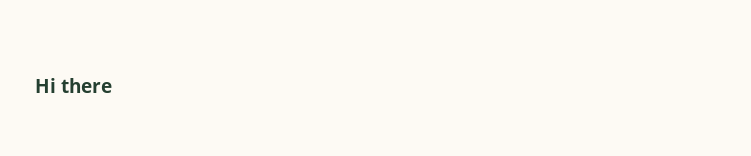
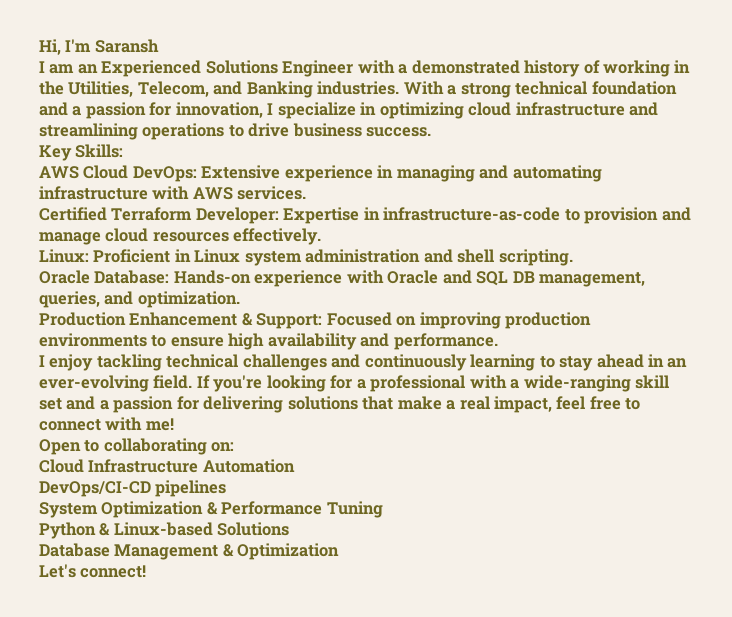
[35,78,112,93] Hi there -> [39,39,159,55] [39,60,691,77] [39,81,677,98] [39,102,659,119] [39,123,432,140] [39,144,124,161] [39,165,602,182] [39,186,307,200] [39,207,691,224] [39,228,322,245] [39,249,573,266] [39,270,646,287] [39,291,240,308] [39,312,592,329] [39,333,498,350] [39,354,688,371] [39,375,670,392] [39,396,641,413] [39,417,174,431] [39,438,235,455] [39,459,295,473] [39,480,227,497] [39,501,383,518] [39,522,290,539] [39,543,340,560] [39,564,147,578] Hi, I'm Saransh // I am an Experienced Solutions Engineer with a demonstrated history of working in the Utilities, Telecom, and Banking industries. With a strong technical foundation and a passion for innovation, I specialize in optimizing cloud infrastructure and streamlining operations to drive business success. // Key Skills: // AWS Cloud DevOps: Extensive experience in managing and automating infrastructure with AWS services. // Certified Terraform Developer: Expertise in infrastructure-as-code to provision and manage cloud resources effectively. // Linux: Proficient in Linux system administration and shell scripting. // Oracle Database: Hands-on experience with Oracle and SQL DB management, queries, and optimization. // Production Enhancement & Support: Focused on improving production environments to ensure high availability and performance. // I enjoy tackling technical challenges and continuously learning to stay ahead in an ever-evolving field. If you're looking for a professional with a wide-ranging skill set and a passion for delivering solutions that make a real impact, feel free to connect with me! // Open to collaborating on: // Cloud Infrastructure Automation // DevOps/CI-CD pipelines // System Optimization & Performance Tuning // Python & Linux-based Solutions // Database Management & Optimization // Let's connect!

